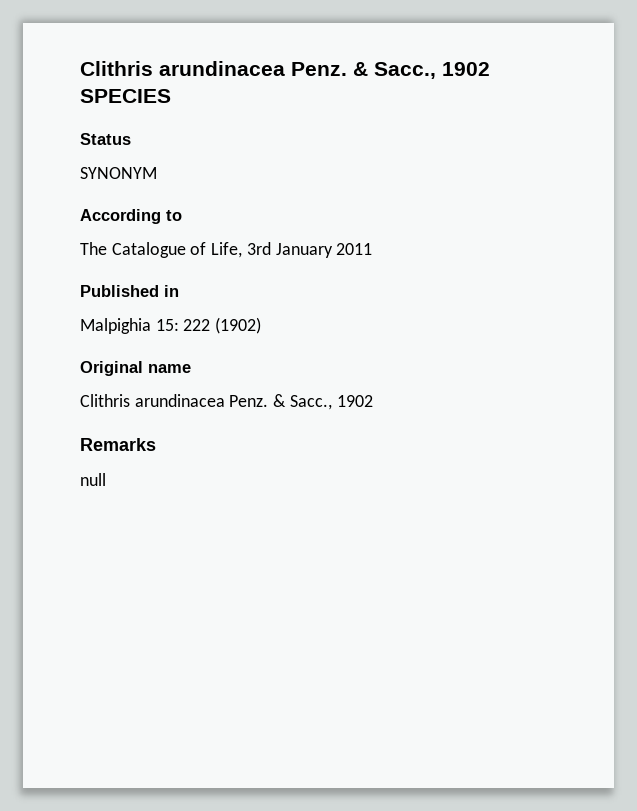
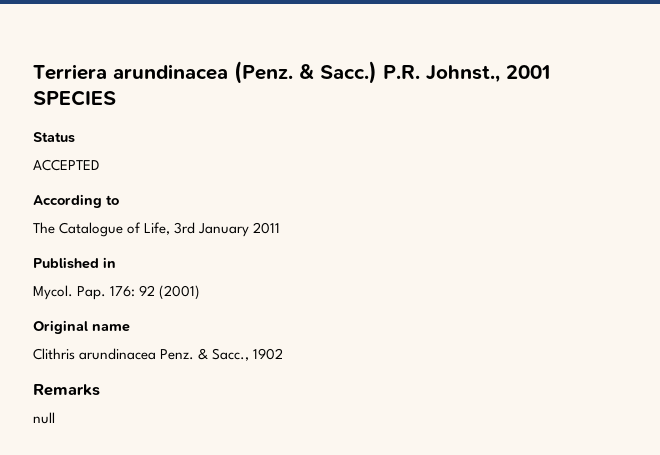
[80,61,490,79] Clithris arundinacea Penz. & Sacc., 1902 -> [33,61,550,84] Terriera arundinacea (Penz. & Sacc.) P.R. Johnst., 2001
[80,167,157,179] SYNONYM -> [33,159,99,171] ACCEPTED
[80,317,262,334] Malpighia 15: 222 (1902) -> [33,285,201,300] Mycol. Pap. 176: 92 (2001)

